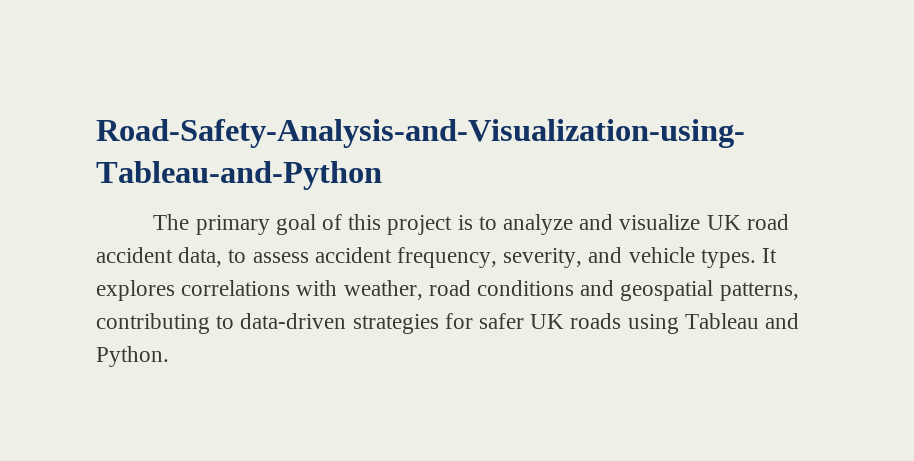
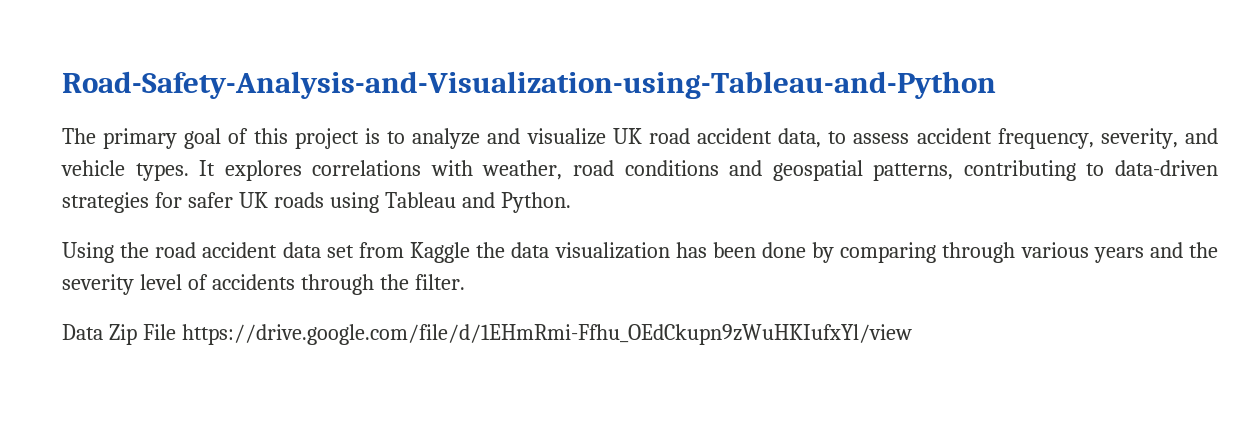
(169, 356) none -> [62,242,1218,263] [62,274,465,295] [62,324,912,345] // Using the road accident data set from Kaggle the data visualization has been done by comparing through various years and the severity level of accidents through the filter. // Data Zip File https://drive.google.com/file/d/1EHmRmi-Ffhu_OEdCkupn9zWuHKIufxYl/view

